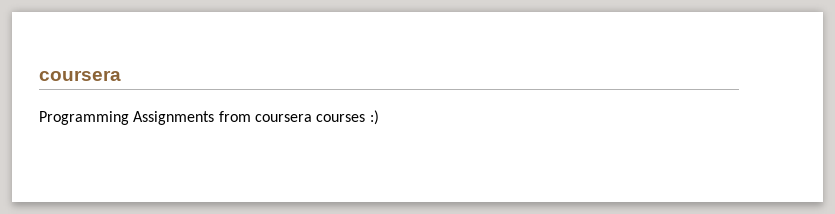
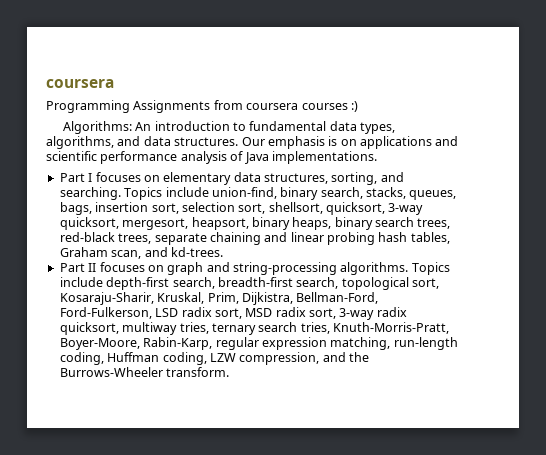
(379, 117) none -> [62,121,396,134] [46,136,459,149] [46,151,377,164] [59,172,404,185] [59,187,457,200] [59,202,424,215] [59,217,451,230] [59,232,450,245] [59,247,223,259] [59,262,450,275] [59,277,439,290] [59,292,379,305] [59,307,407,320] [59,322,449,335] [59,337,458,350] [59,352,369,365] [59,367,230,377] // Algorithms: An introduction to fundamental data types, algorithms, and data structures. Our emphasis is on applications and scientific performance analysis of Java implementations. // Part I focuses on elementary data structures, sorting, and searching. Topics include union-find, binary search, stacks, queues, bags, insertion sort, selection sort, shellsort, quicksort, 3-way quicksort, mergesort, heapsort, binary heaps, binary search trees, red-black trees, separate chaining and linear probing hash tables, Graham scan, and kd-trees. // Part II focuses on graph and string-processing algorithms. Topics include depth-first search, breadth-first search, topological sort, Kosaraju-Sharir, Kruskal, Prim, Dijkistra, Bellman-Ford, Ford-Fulkerson, LSD radix sort, MSD radix sort, 3-way radix quicksort, multiway tries, ternary search tries, Knuth-Morris-Pratt, Boyer-Moore, Rabin-Karp, regular expression matching, run-length coding, Huffman coding, LZW compression, and the Burrows-Wheeler transform.

